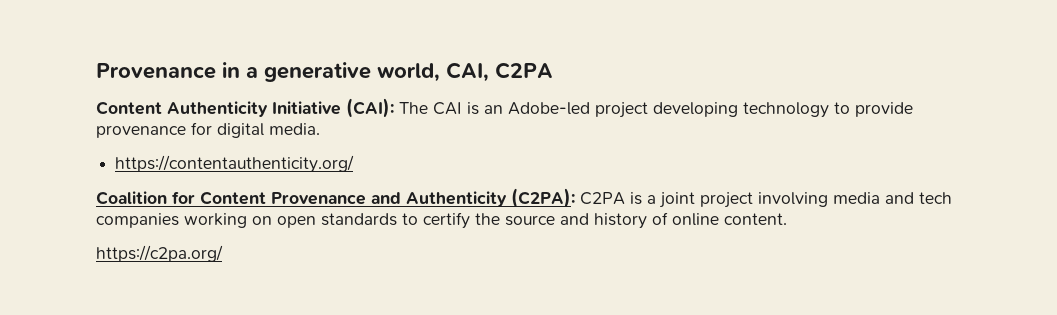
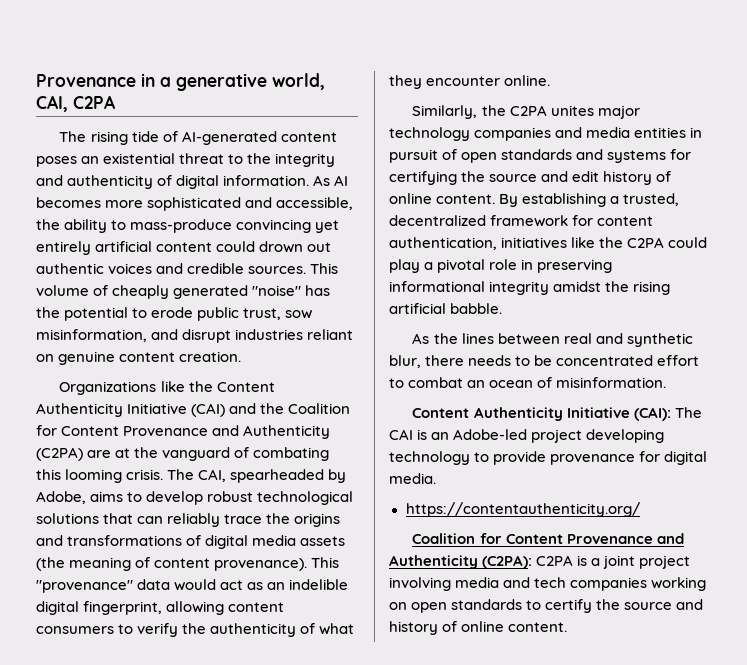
(553, 70) none -> [59,131,337,145] [36,153,336,167] [36,175,349,189] [36,197,354,211] [36,219,340,233] [36,241,332,255] [36,263,339,274] [36,285,331,299] [36,307,313,321] [36,329,354,343] [36,351,242,365] [59,381,275,395] [36,403,351,417] [36,425,331,439] [36,447,330,461] [36,469,347,483] [36,491,354,505] [36,513,341,527] [36,535,346,549] [36,557,340,571] [36,579,349,593] [36,601,285,615] [36,623,355,637] [389,75,551,89] [412,105,640,119] [389,127,703,141] [389,149,692,163] [389,171,672,185] [389,193,680,207] [389,215,654,227] [389,237,708,250] [389,259,613,273] [389,281,671,295] [389,303,503,314] [412,333,693,347] [389,355,700,368] [389,377,667,388] // The rising tide of AI-generated content poses an existential threat to the integrity and authenticity of digital information. As AI becomes more sophisticated and accessible, the ability to mass-produce convincing yet entirely artificial content could drown out authentic voices and credible sources. This volume of cheaply generated "noise" has the potential to erode public trust, sow misinformation, and disrupt industries reliant on genuine content creation. // Organizations like the Content Authenticity Initiative (CAI) and the Coalition for Content Provenance and Authenticity (C2PA) are at the vanguard of combating this looming crisis. The CAI, spearheaded by Adobe, aims to develop robust technological solutions that can reliably trace the origins and transformations of digital media assets (the meaning of content provenance). This "provenance" data would act as an indelible digital fingerprint, allowing content consumers to verify the authenticity of what they encounter online. // Similarly, the C2PA unites major technology companies and media entities in pursuit of open standards and systems for certifying the source and edit history of online content. By establishing a trusted, decentralized framework for content authentication, initiatives like the C2PA could play a pivotal role in preserving informational integrity amidst the rising artificial babble. // As the lines between real and synthetic blur, there needs to be concentrated effort to combat an ocean of misinformation.
[96,245,223,262] // https://c2pa.org/ -> (568, 627) none

